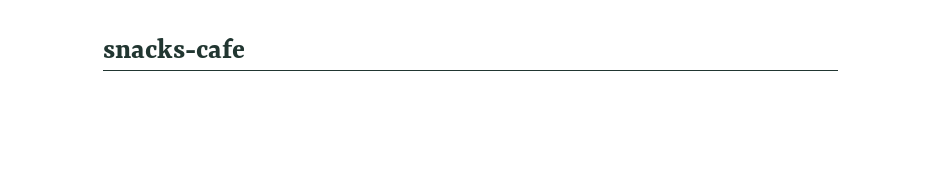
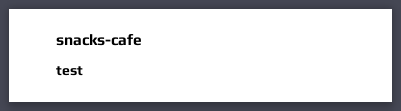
(245, 48) none -> [56,66,83,76] // test

